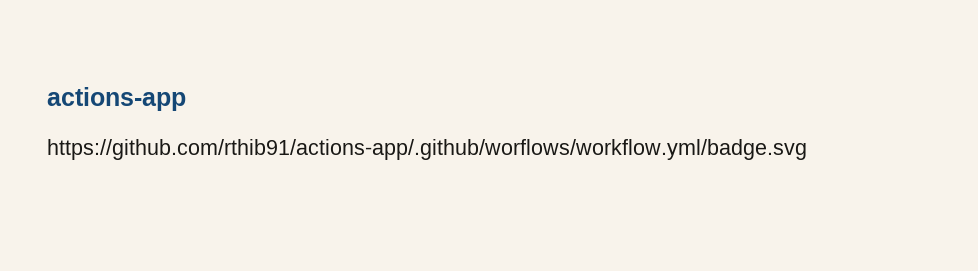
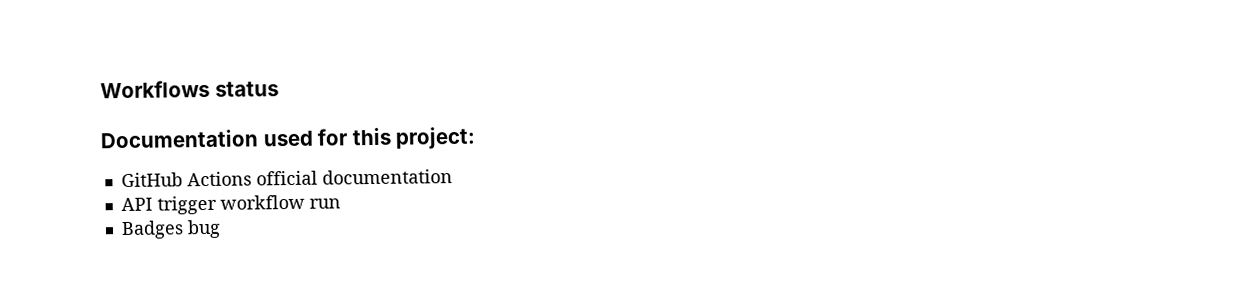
[47,87,186,111] [47,139,807,160] actions-app // https://github.com/rthib91/actions-app/.github/worflows/workflow.yml/badge.svg -> [100,79,279,99] [100,126,477,150] [120,169,453,188] [120,194,341,215] [120,219,221,240] Workflows status // Documentation used for this project: // GitHub Actions official documentation // API trigger workflow run // Badges bug

